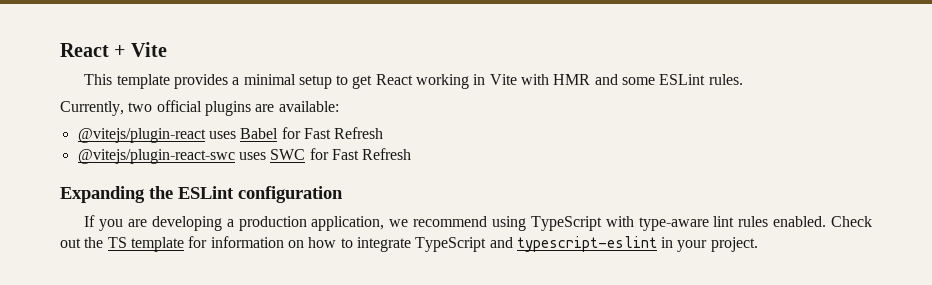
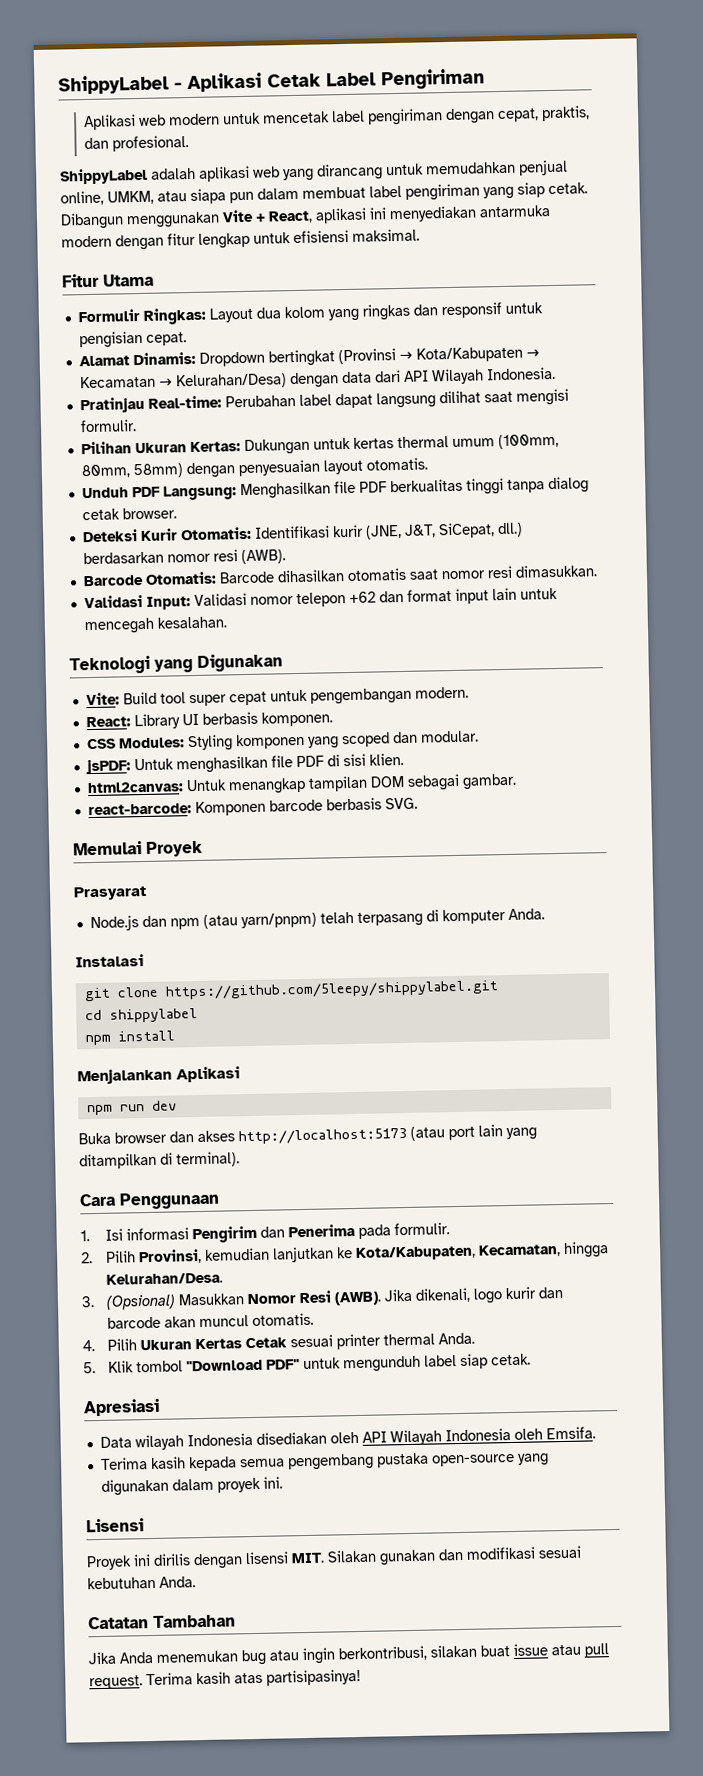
[60,42,167,57] [84,74,743,89] [60,100,339,116] [77,127,384,143] [77,148,412,164] [60,186,343,203] [84,215,873,231] [60,236,758,252] React + Vite // This template provides a minimal setup to get React working in Vite with HMR and some ESLint rules. // Currently, two official plugins are available: // @vitejs/plugin-react uses Babel for Fast Refresh // @vitejs/plugin-react-swc uses SWC for Fast Refresh // Expanding the ESLint configuration // If you are developing a production application, we recommend using TypeScript with type-aware lint rules enabled. Check out the TS template for information on how to integrate TypeScript and typescript-eslint in your project. -> [58,68,485,95] [83,105,591,131] [84,134,190,152] [60,159,568,185] [60,182,588,206] [60,205,551,230] [61,228,420,251] [62,273,154,288] [77,301,543,325] [78,330,187,349] [78,346,540,367] [79,366,556,390] [79,388,569,414] [79,419,137,433] [80,433,559,456] [80,457,428,479] [81,476,589,501] [81,507,177,521] [82,522,523,543] [82,549,286,565] [82,564,598,587] [83,587,558,610] [83,616,227,635] [69,653,283,675] [85,686,469,707] [85,711,333,730] [86,730,479,752] [84,752,404,775] [86,773,517,795] [87,797,418,817] [73,840,203,857] [73,885,147,901] [89,908,545,932] [75,954,144,968] [83,980,499,1002] [84,1008,198,1023] [84,1030,175,1046] [77,1066,240,1085] [86,1100,177,1116] [78,1124,537,1145] [79,1151,240,1170] [79,1191,220,1210] [80,1222,451,1244] [81,1241,610,1265] [106,1272,224,1285] [81,1286,564,1310] [107,1312,315,1329] [82,1332,476,1352] [83,1353,532,1374] [83,1398,160,1417] [99,1426,596,1451] [99,1452,549,1472] [100,1476,283,1496] [86,1518,144,1533] [86,1545,582,1571] [87,1576,196,1590] [88,1614,236,1630] [88,1643,609,1666] [89,1668,361,1690] ShippyLabel - Aplikasi Cetak Label Pengiriman // Aplikasi web modern untuk mencetak label pengiriman dengan cepat, praktis, dan profesional. // ShippyLabel adalah aplikasi web yang dirancang untuk memudahkan penjual online, UMKM, atau siapa pun dalam membuat label pengiriman yang siap cetak. Dibangun menggunakan Vite + React, aplikasi ini menyediakan antarmuka modern dengan fitur lengkap untuk efisiensi maksimal. // Fitur Utama // Formulir Ringkas: Layout dua kolom yang ringkas dan responsif untuk pengisian cepat. // Alamat Dinamis: Dropdown bertingkat (Provinsi → Kota/Kabupaten → Kecamatan → Kelurahan/Desa) dengan data dari API Wilayah Indonesia. // Pratinjau Real-time: Perubahan label dapat langsung dilihat saat mengisi formulir. // Pilihan Ukuran Kertas: Dukungan untuk kertas thermal umum (100mm, 80mm, 58mm) dengan penyesuaian layout otomatis. // Unduh PDF Langsung: Menghasilkan file PDF berkualitas tinggi tanpa dialog cetak browser. // Deteksi Kurir Otomatis: Identifikasi kurir (JNE, J&T, SiCepat, dll.) berdasarkan nomor resi (AWB). // Barcode Otomatis: Barcode dihasilkan otomatis saat nomor resi dimasukkan. // Validasi Input: Validasi nomor telepon +62 dan format input lain untuk mencegah kesalahan. // Teknologi yang Digunakan // Vite: Build tool super cepat untuk pengembangan modern. // React: Library UI berbasis komponen. // CSS Modules: Styling komponen yang scoped dan modular. // jsPDF: Untuk menghasilkan file PDF di sisi klien. // html2canvas: Untuk menangkap tampilan DOM sebagai gambar. // react-barcode: Komponen barcode berbasis SVG. // Memulai Proyek // Prasyarat // Node.js dan npm (atau yarn/pnpm) telah terpasang di komputer Anda. // Instalasi // git clone https://github.com/5leepy/shippylabel.git // cd shippylabel // npm install // Menjalankan Aplikasi // npm run dev // Buka browser dan akses http://localhost:5173 (atau port lain yang ditampilkan di terminal). // Cara Penggunaan // 1. Isi informasi Pengirim dan Penerima pada formulir. // 2. Pilih Provinsi, kemudian lanjutkan ke Kota/Kabupaten, Kecamatan, hingga Kelurahan/Desa. // 3. (Opsional) Masukkan Nomor Resi (AWB). Jika dikenali, logo kurir dan barcode akan muncul otomatis. // 4. Pilih Ukuran Kertas Cetak sesuai printer thermal Anda. // 5. Klik tombol "Download PDF" untuk mengunduh label siap cetak. // Apresiasi // Data wilayah Indonesia disediakan oleh API Wilayah Indonesia oleh Emsifa. // Terima kasih kepada semua pengembang pustaka open-source yang digunakan dalam proyek ini. // Lisensi // Proyek ini dirilis dengan lisensi MIT. Silakan gunakan dan modifikasi sesuai kebutuhan Anda. // Catatan Tambahan // Jika Anda menemukan bug atau ingin berkontribusi, silakan buat issue atau pull request. Terima kasih atas partisipasinya!

